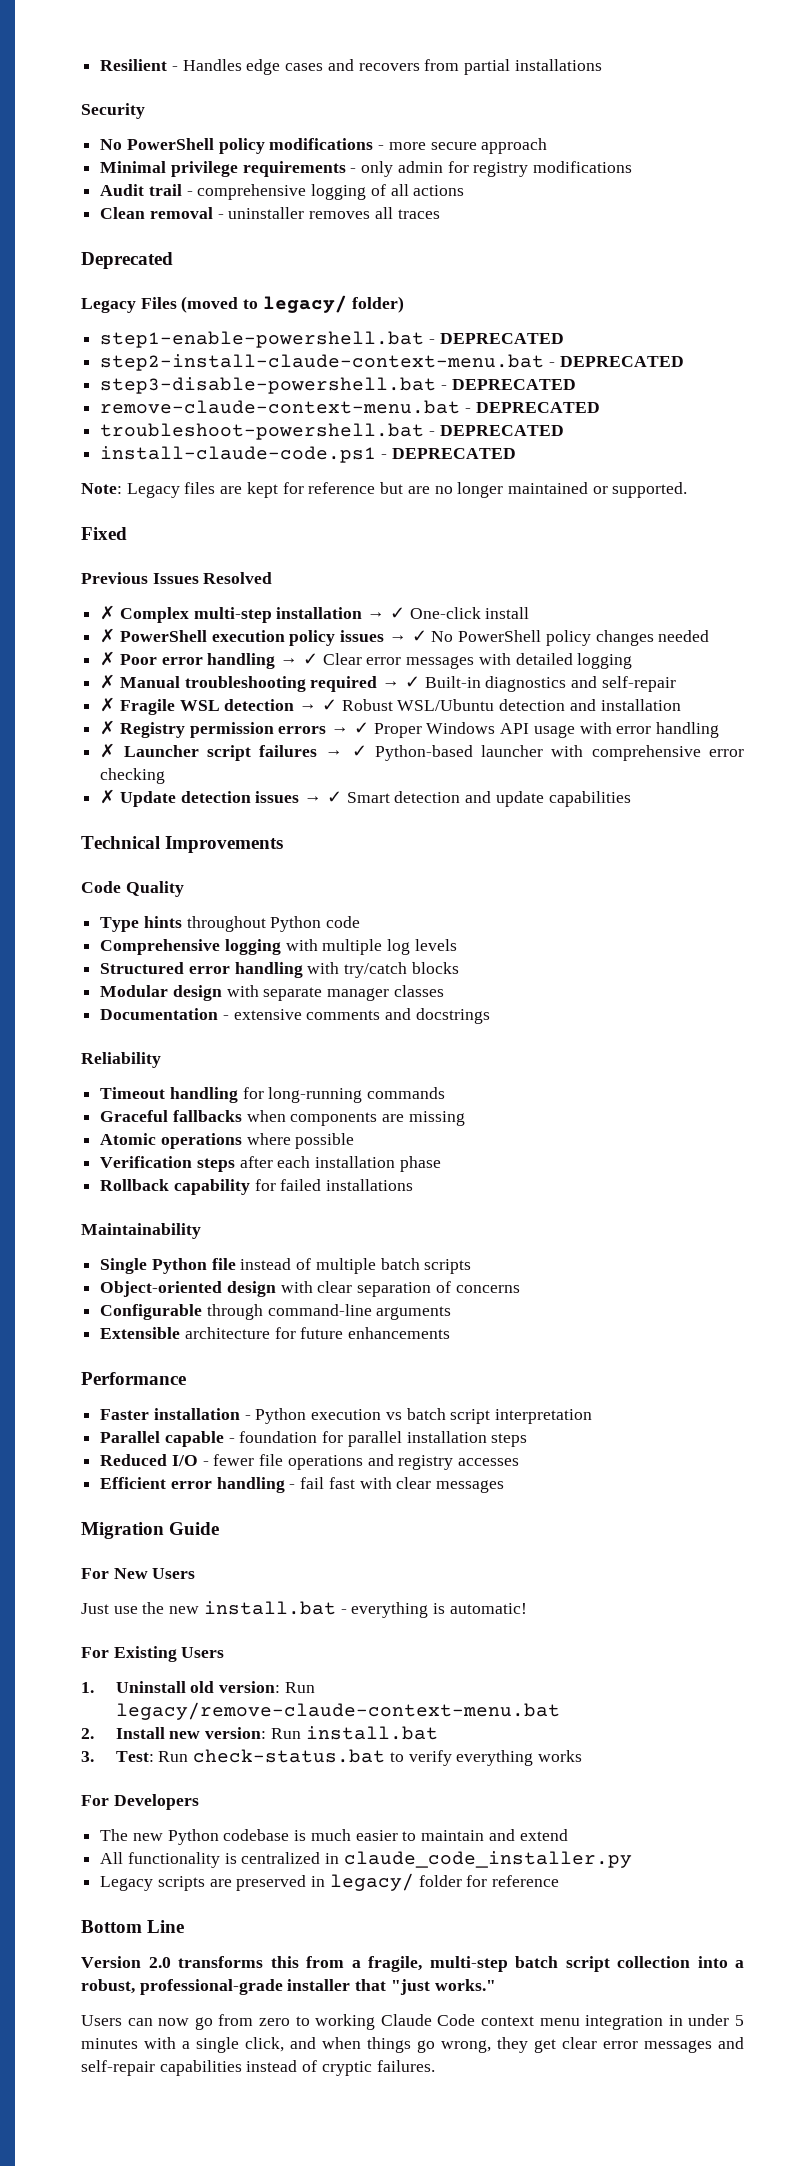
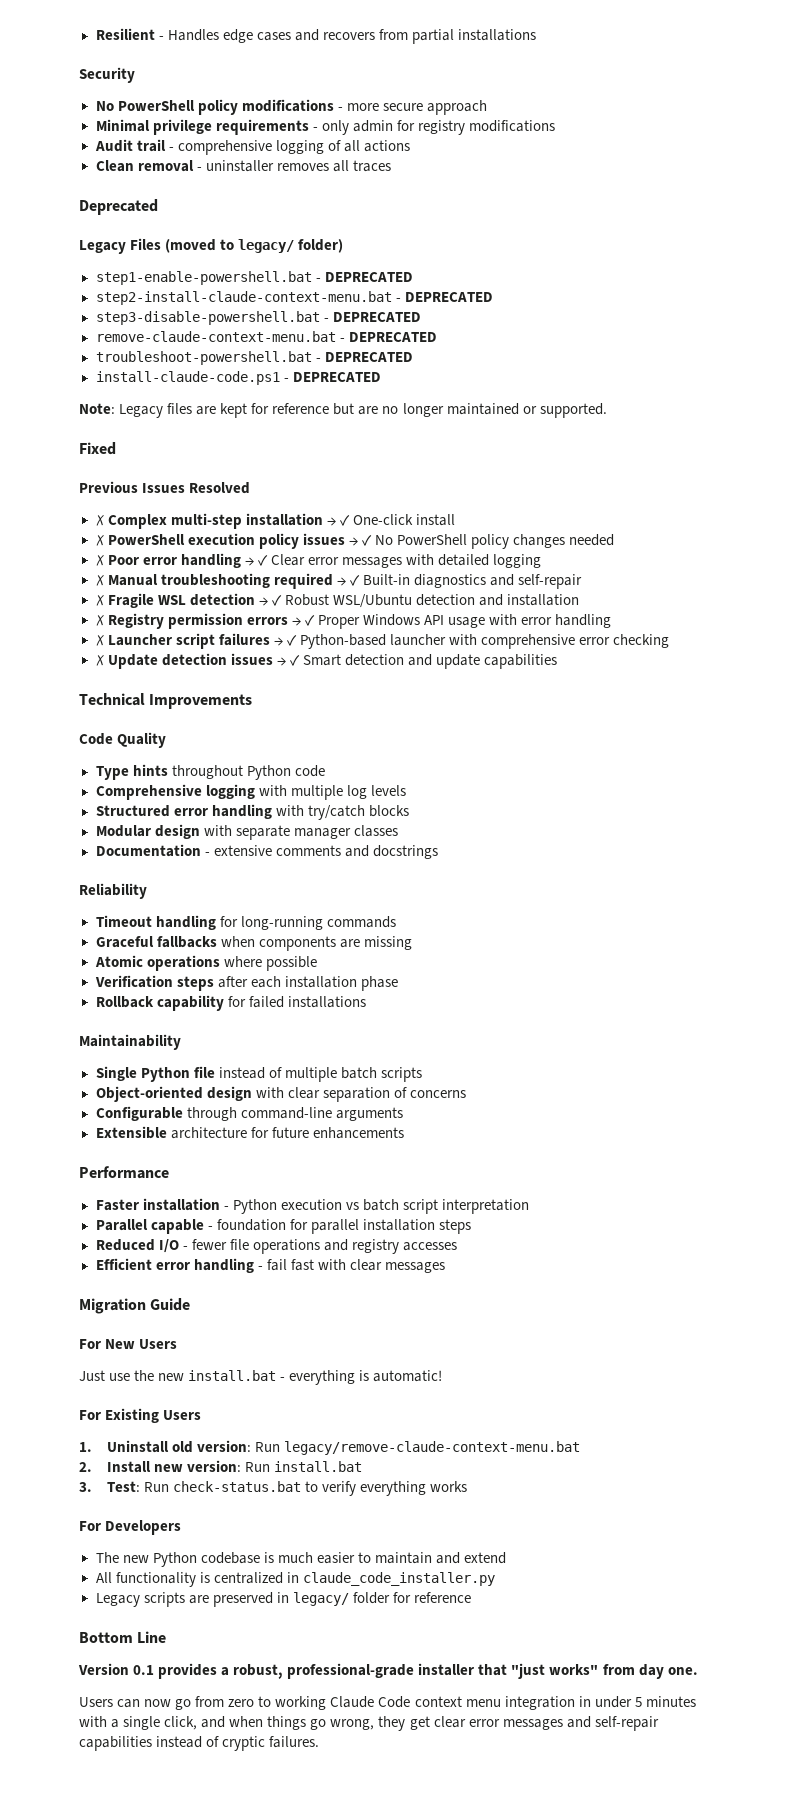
[148,1956,728,1972] 2.0 transforms this from a fragile, multi-step batch script collection into -> [133,1663,218,1679] 0.1 provides
[434,1979,496,1991] works." -> [549,1664,698,1679] works" from day one.

